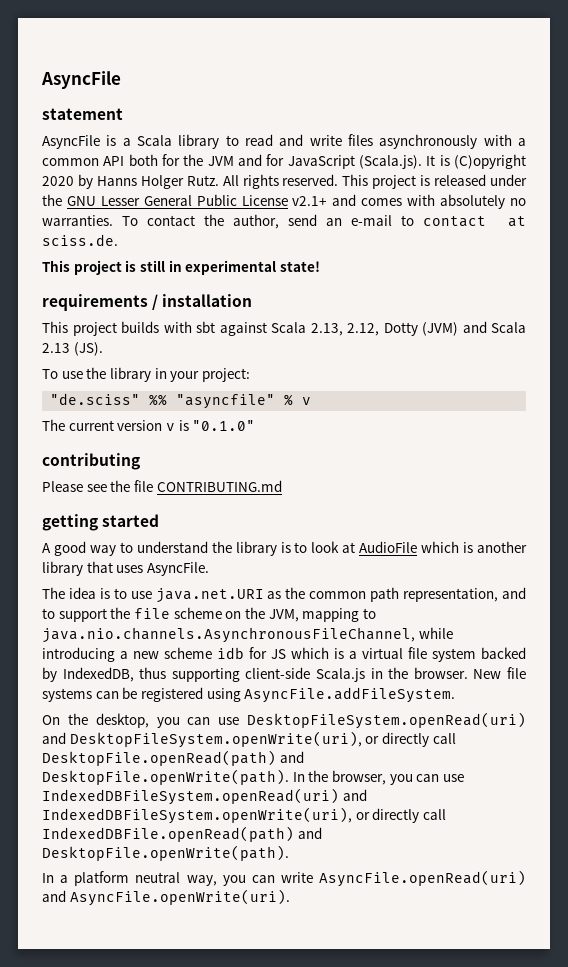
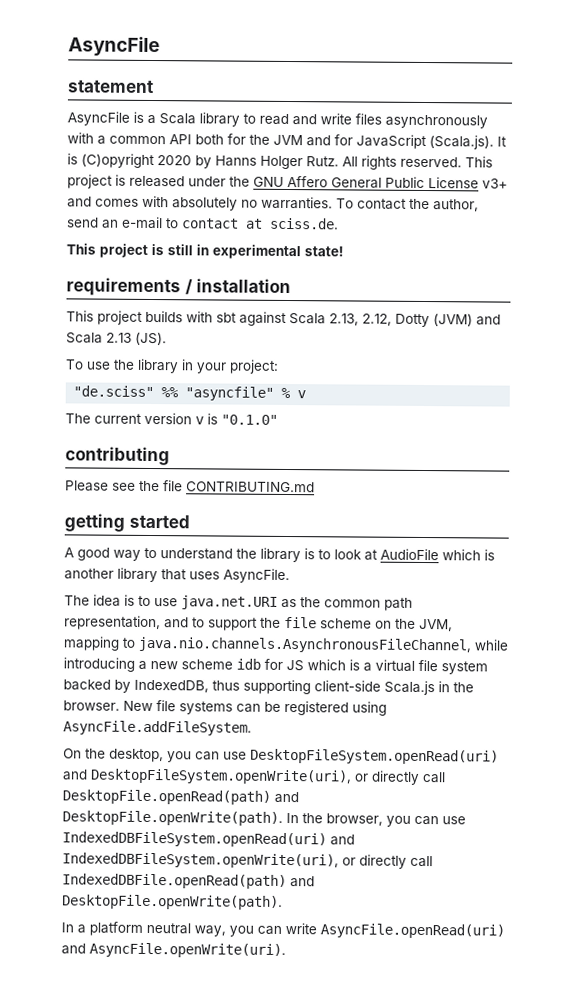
[100,196,140,206] Lesser -> [287,175,328,188] Affero
[292,196,328,206] v2.1+ -> [482,178,508,189] v3+

